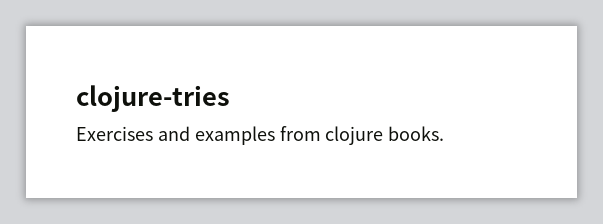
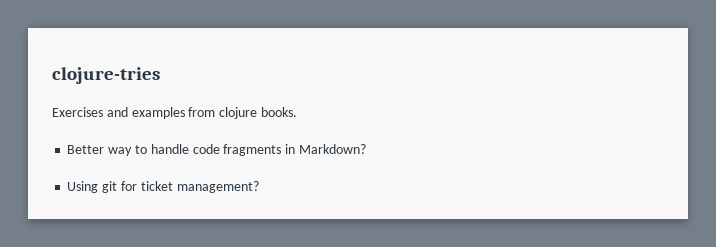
(445, 133) none -> [67,144,366,156] [67,181,259,193] // Better way to handle code fragments in Markdown? // Using git for ticket management?

